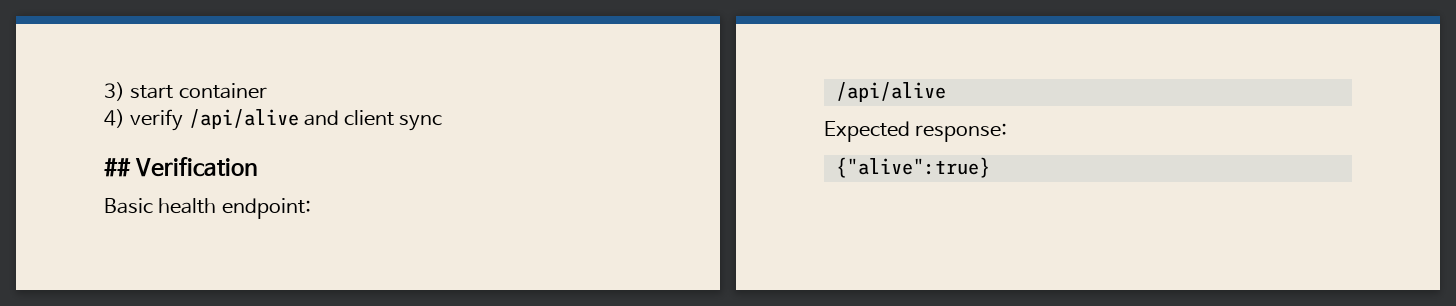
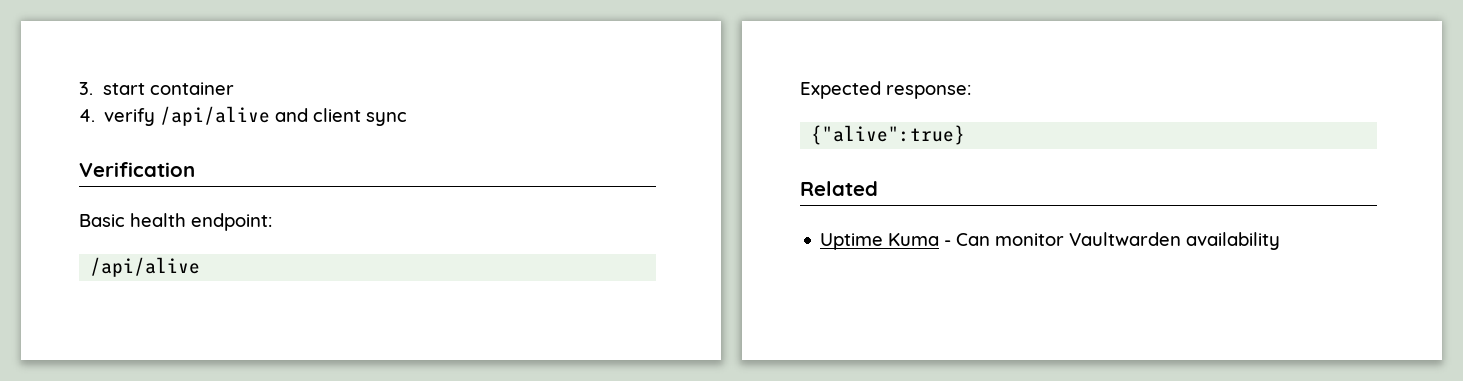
[104,82,125,101] 3) -> [79,82,93,95] 3.
[104,109,125,128] 4) -> [79,109,95,122] 4.
[104,158,131,177] ## -> (408, 119) none
(990, 167) none -> [800,181,878,196] [820,232,1281,250] // Related // Uptime Kuma - Can monitor Vaultwarden availability

